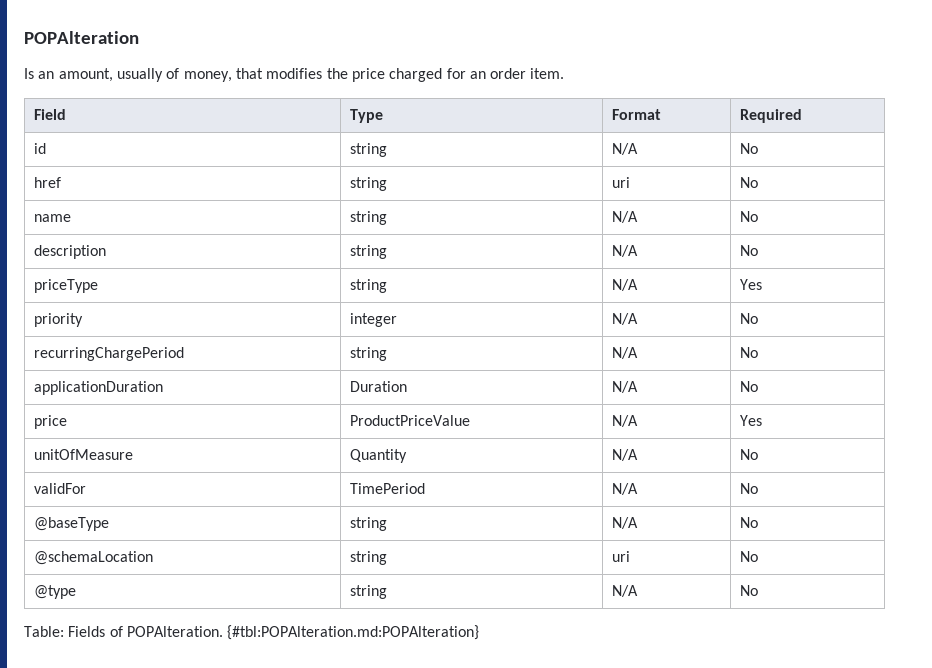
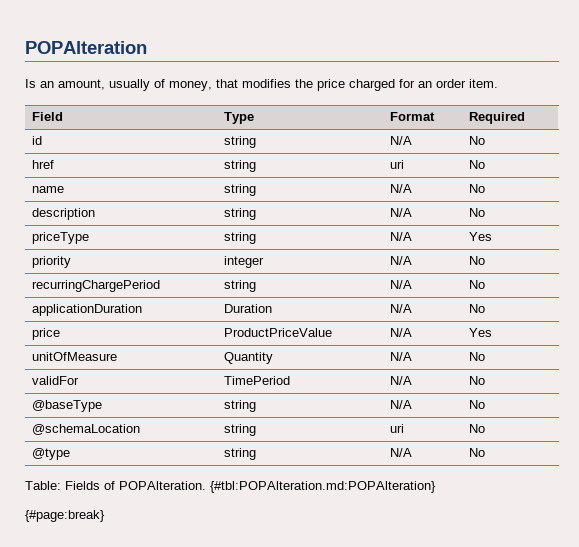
(480, 632) none -> [25,510,105,522] // {#page:break}

